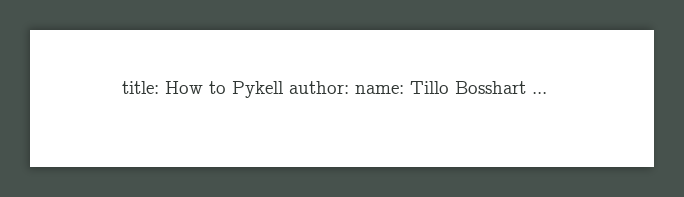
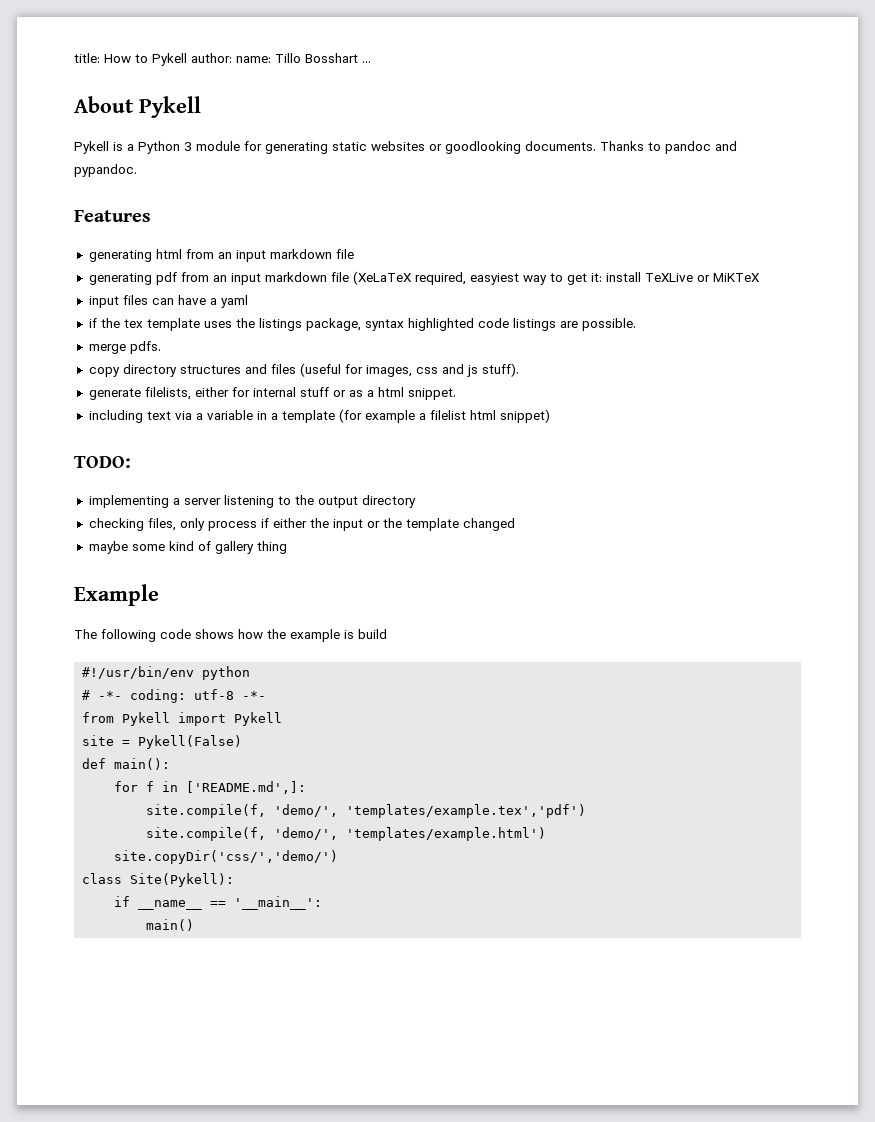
(547, 93) none -> [74,96,201,118] [74,141,737,154] [74,164,137,177] [74,210,151,222] [88,249,354,262] [88,271,760,285] [88,295,248,308] [88,318,636,331] [88,341,161,354] [88,363,519,377] [88,387,456,400] [88,409,550,423] [74,456,131,468] [88,495,416,508] [88,518,515,531] [88,541,287,554] [74,584,159,606] [74,629,387,642] [82,666,251,680] [82,689,267,703] [82,712,283,726] [82,735,243,749] [82,758,171,770] [114,781,307,794] [146,804,587,818] [146,827,547,841] [114,850,339,864] [82,873,235,887] [114,896,323,910] [146,919,195,931] // About Pykell // Pykell is a Python 3 module for generating static websites or goodlooking documents. Thanks to pandoc and pypandoc. // Features // generating html from an input markdown file // generating pdf from an input markdown file (XeLaTeX required, easyiest way to get it: install TeXLive or MiKTeX // input files can have a yaml // if the tex template uses the listings package, syntax highlighted code listings are possible. // merge pdfs. // copy directory structures and files (useful for images, css and js stuff). // generate filelists, either for internal stuff or as a html snippet. // including text via a variable in a template (for example a filelist html snippet) // TODO: // implementing a server listening to the output directory // checking files, only process if either the input or the template changed // maybe some kind of gallery thing // Example // The following code shows how the example is build // #!/usr/bin/env python // # -*- coding: utf-8 -*- // from Pykell import Pykell // site = Pykell(False) // def main(): // for f in ['README.md',]: // site.compile(f, 'demo/', 'templates/example.tex','pdf') // site.compile(f, 'demo/', 'templates/example.html') // site.copyDir('css/','demo/') // class Site(Pykell): // if __name__ == '__main__': // main()

